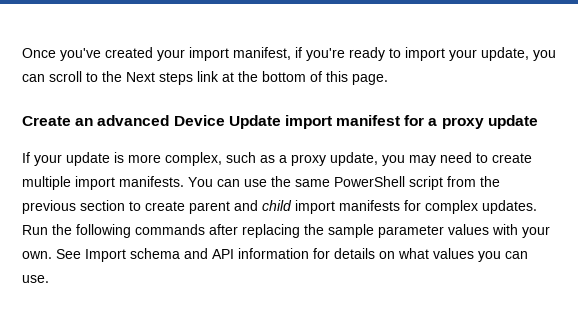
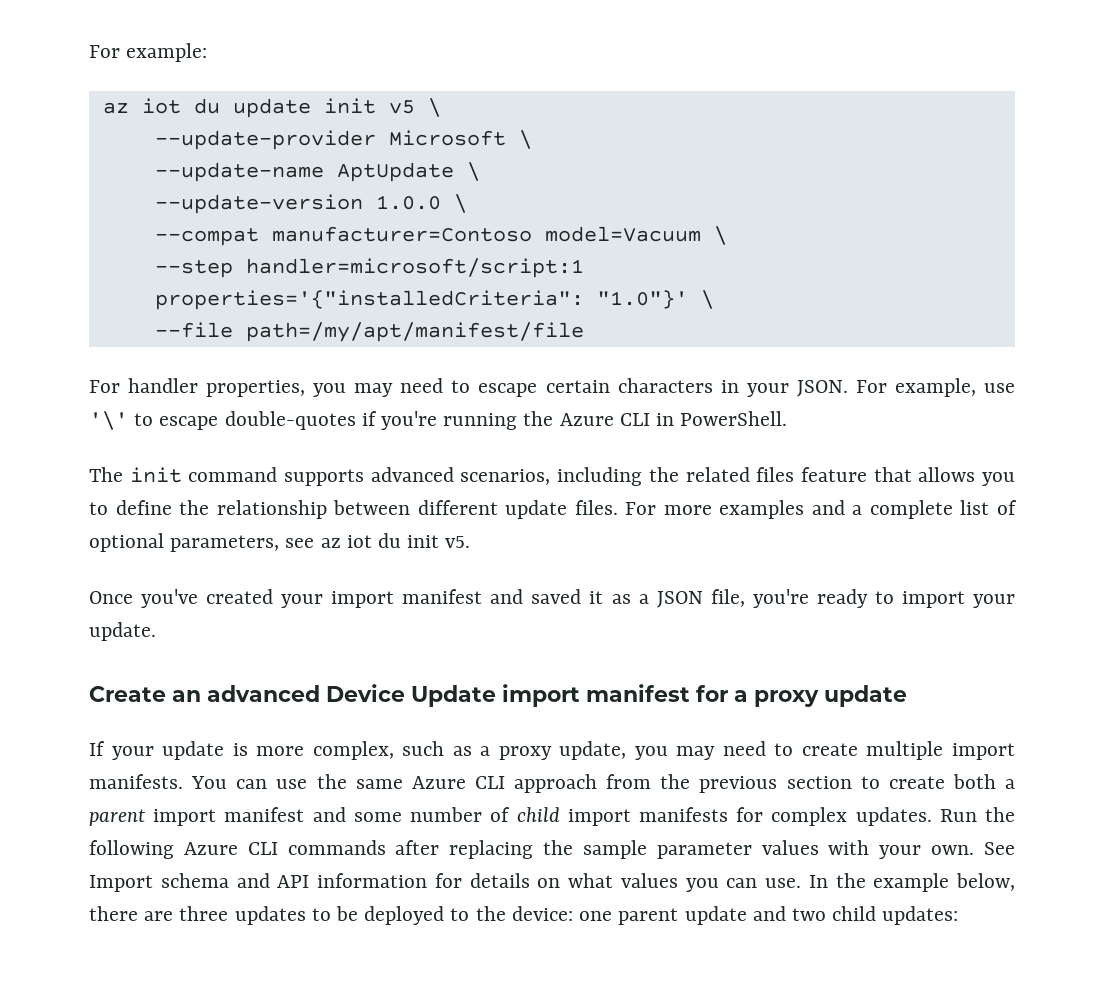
(22, 53) none -> [89,43,208,62] [102,98,441,118] [154,130,532,150] [154,162,480,182] [154,194,467,214] [154,226,727,246] [154,258,584,278] [154,290,714,310] [154,322,584,342] [89,378,1015,397] [89,411,788,430] [89,467,1016,486] [89,500,1017,519] [89,533,471,552] For example: // az iot du update init v5 \ // --update-provider Microsoft \ // --update-name AptUpdate \ // --update-version 1.0.0 \ // --compat manufacturer=Contoso model=Vacuum \ // --step handler=microsoft/script:1 properties='{"installedCriteria": "1.0"}' \ // --file path=/my/apt/manifest/file // For handler properties, you may need to escape certain characters in your JSON. For example, use '\' to escape double-quotes if you're running the Azure CLI in PowerShell. // The init command supports advanced scenarios, including the related files feature that allows you to define the relationship between different update files. For more examples and a complete list of optional parameters, see az iot du init v5. //
[233,47,302,60] manifest, if -> [402,589,745,608] manifest and saved it as a JSON file,
[481,47,556,61] [22,71,388,85] update, you can scroll to the Next steps link at the bottom of this page. -> [89,622,156,641] update.
[334,176,443,190] PowerShell script -> [411,774,597,793] Azure CLI approach
[189,200,258,214] parent and -> [952,774,1015,789] [89,807,511,826] both a parent import manifest and some number of
(131, 231) none -> [183,842,278,855] Azure CLI
(49, 279) none -> [808,873,1015,892] [89,906,959,925] In the example below, there are three updates to be deployed to the device: one parent update and two child updates:

